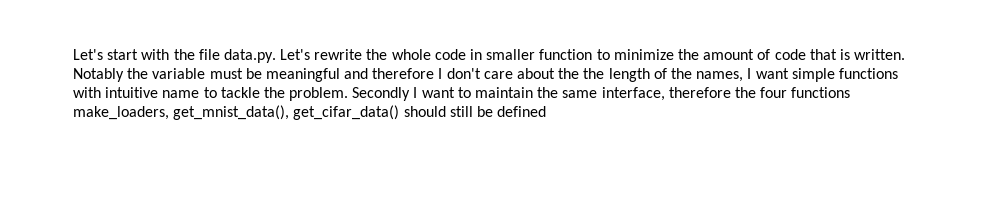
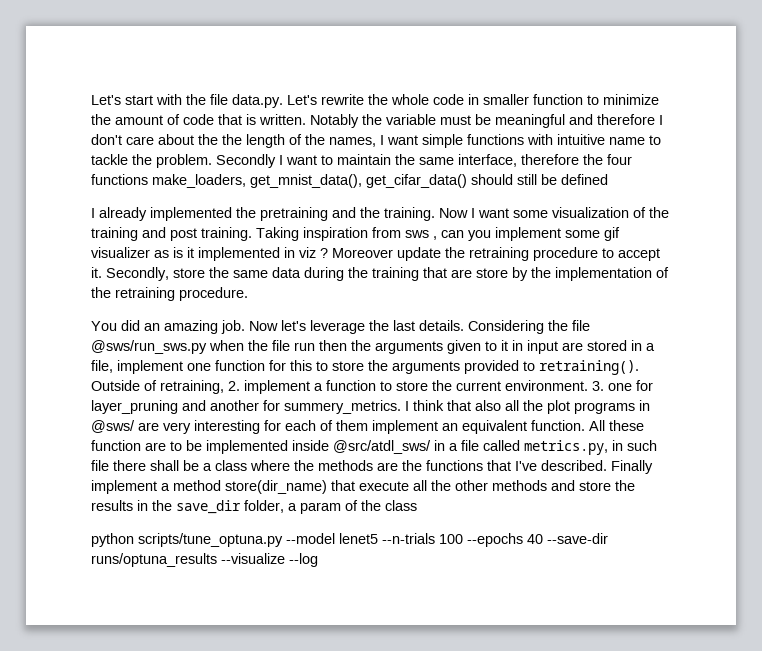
(547, 111) none -> [91,207,669,221] [91,227,620,241] [91,247,660,261] [91,267,669,281] [91,287,248,301] [91,320,590,334] [91,340,655,354] [91,360,639,375] [91,380,653,394] [91,400,650,414] [91,420,644,434] [91,440,657,455] [91,460,653,474] [91,480,635,494] [91,500,417,514] [91,533,608,547] [91,553,318,567] // I already implemented the pretraining and the training. Now I want some visualization of the training and post training. Taking inspiration from sws , can you implement some gif visualizer as is it implemented in viz ? Moreover update the retraining procedure to accept it. Secondly, store the same data during the training that are store by the implementation of the retraining procedure. // You did an amazing job. Now let's leverage the last details. Considering the file @sws/run_sws.py when the file run then the arguments given to it in input are stored in a file, implement one function for this to store the arguments provided to retraining(). Outside of retraining, 2. implement a function to store the current environment. 3. one for layer_pruning and another for summery_metrics. I think that also all the plot programs in @sws/ are very interesting for each of them implement an equivalent function. All these function are to be implemented inside @src/atdl_sws/ in a file called metrics.py, in such file there shall be a class where the methods are the functions that I've described. Finally implement a method store(dir_name) that execute all the other methods and store the results in the save_dir folder, a param of the class // python scripts/tune_optuna.py --model lenet5 --n-trials 100 --epochs 40 --save-dir runs/optuna_results --visualize --log

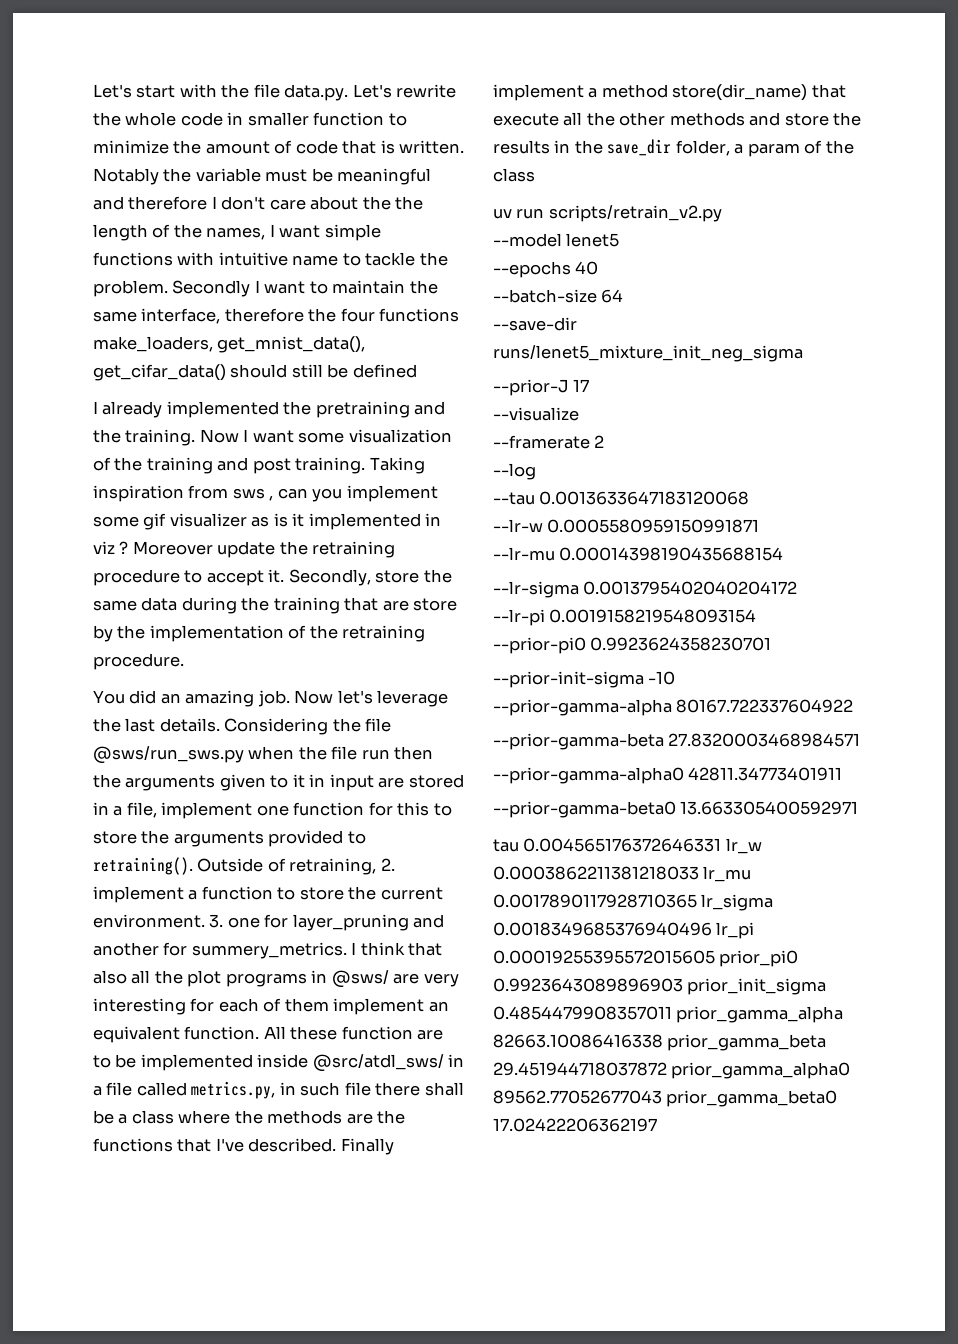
[91,533,283,547] python scripts/tune_optuna.py -> [493,205,722,222] uv run scripts/retrain_v2.py //
[382,533,463,544] --n-trials 100 -> (620, 240) //
[547,533,608,544] [91,553,217,567] --save-dir runs/optuna_results -> [493,289,624,303] [493,317,577,331] [493,345,803,362] [493,379,590,396] // --batch-size 64 // --save-dir runs/lenet5_mixture_init_neg_sigma // --prior-J 17 //
(285, 558) none -> [493,435,605,449] // --framerate 2 //
(318, 560) none -> [493,491,750,505] [493,519,760,533] [493,547,784,561] [493,581,798,598] [493,609,757,626] [493,637,772,654] [493,671,676,688] [493,699,854,716] [493,733,861,750] [493,767,843,784] [493,801,859,818] [493,838,762,854] [493,866,752,882] [493,894,774,911] [493,922,755,939] [493,950,799,967] [493,978,827,995] [493,1006,844,1023] [493,1034,827,1051] [493,1062,851,1079] [493,1090,838,1107] [493,1118,657,1132] // --tau 0.0013633647183120068 // --lr-w 0.0005580959150991871 // --lr-mu 0.00014398190435688154 // --lr-sigma 0.0013795402040204172 // --lr-pi 0.0019158219548093154 // --prior-pi0 0.9923624358230701 // --prior-init-sigma -10 // --prior-gamma-alpha 80167.722337604922 // --prior-gamma-beta 27.8320003468984571 // --prior-gamma-alpha0 42811.34773401911 // --prior-gamma-beta0 13.663305400592971 // tau 0.004565176372646331 lr_w 0.0003862211381218033 lr_mu 0.0017890117928710365 lr_sigma 0.0018349685376940496 lr_pi 0.00019255395572015605 prior_pi0 0.9923643089896903 prior_init_sigma 0.4854479908357011 prior_gamma_alpha 82663.10086416338 prior_gamma_beta 29.451944718037872 prior_gamma_alpha0 89562.77052677043 prior_gamma_beta0 17.02422206362197

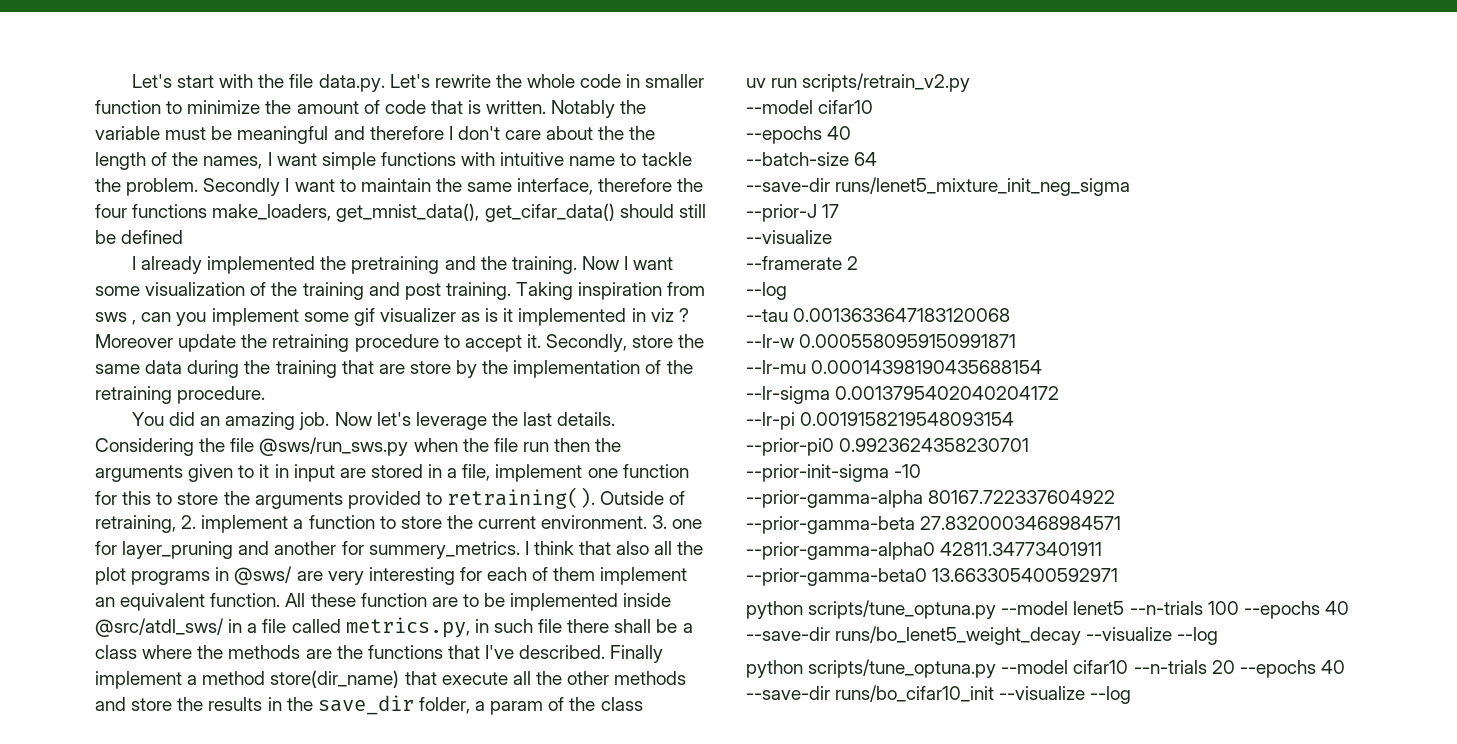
[566,233,620,247] lenet5 -> [818,100,874,114] cifar10
[493,838,762,854] [493,866,752,882] [493,894,774,911] [493,922,755,939] [493,950,799,967] [493,978,827,995] [493,1006,844,1023] [493,1034,827,1051] [493,1062,851,1079] [493,1090,838,1107] [493,1118,657,1132] tau 0.004565176372646331 lr_w 0.0003862211381218033 lr_mu 0.0017890117928710365 lr_sigma 0.0018349685376940496 lr_pi 0.00019255395572015605 prior_pi0 0.9923643089896903 prior_init_sigma 0.4854479908357011 prior_gamma_alpha 82663.10086416338 prior_gamma_beta 29.451944718037872 prior_gamma_alpha0 89562.77052677043 prior_gamma_beta0 17.02422206362197 -> [746,600,1349,619] [746,626,1219,645] [746,659,1345,678] [746,685,1132,704] python scripts/tune_optuna.py --model lenet5 --n-trials 100 --epochs 40 --save-dir runs/bo_lenet5_weight_decay --visualize --log // python scripts/tune_optuna.py --model cifar10 --n-trials 20 --epochs 40 --save-dir runs/bo_cifar10_init --visualize --log

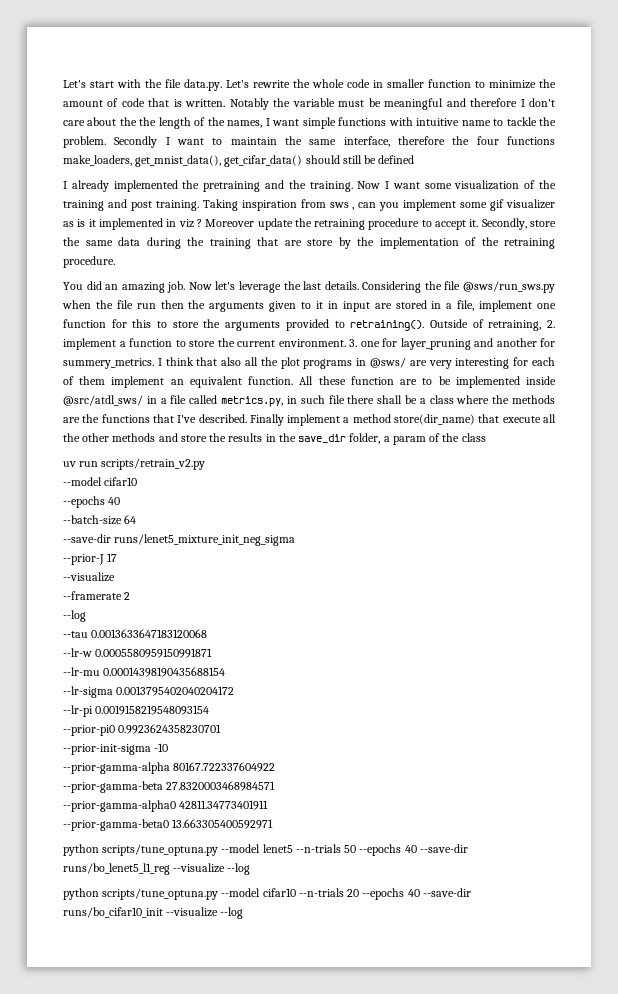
[1207,601,1349,619] [746,626,1082,645] 100 --epochs 40 --save-dir runs/bo_lenet5_weight_decay -> [344,844,468,856] [63,863,170,875] 50 --epochs 40 --save-dir runs/bo_lenet5_l1_reg

